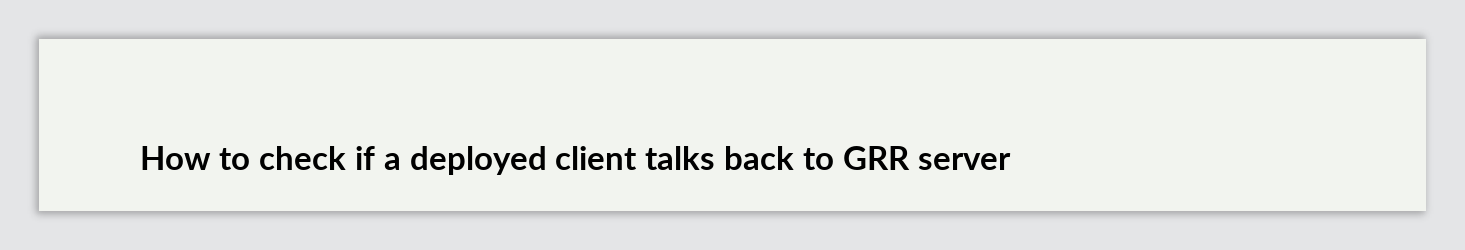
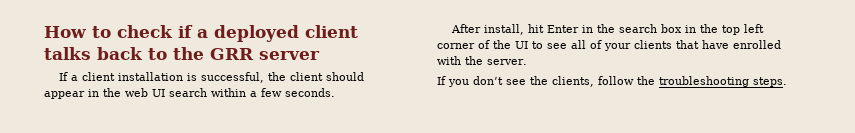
(835, 159) none -> [173,47,204,60] the
(1012, 161) none -> [58,72,364,83] [44,88,335,99] [450,24,764,35] [437,40,781,51] [437,56,527,65] [437,76,787,87] // If a client installation is successful, the client should appear in the web UI search within a few seconds. // After install, hit Enter in the search box in the top left corner of the UI to see all of your clients that have enrolled with the server. // If you don’t see the clients, follow the troubleshooting steps.

